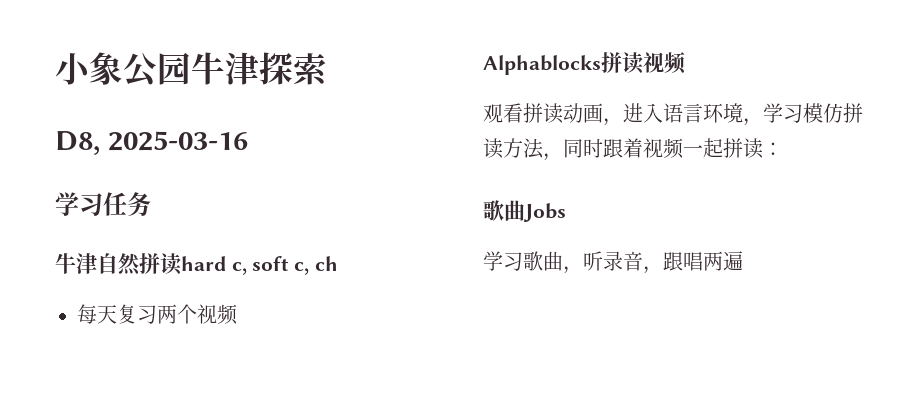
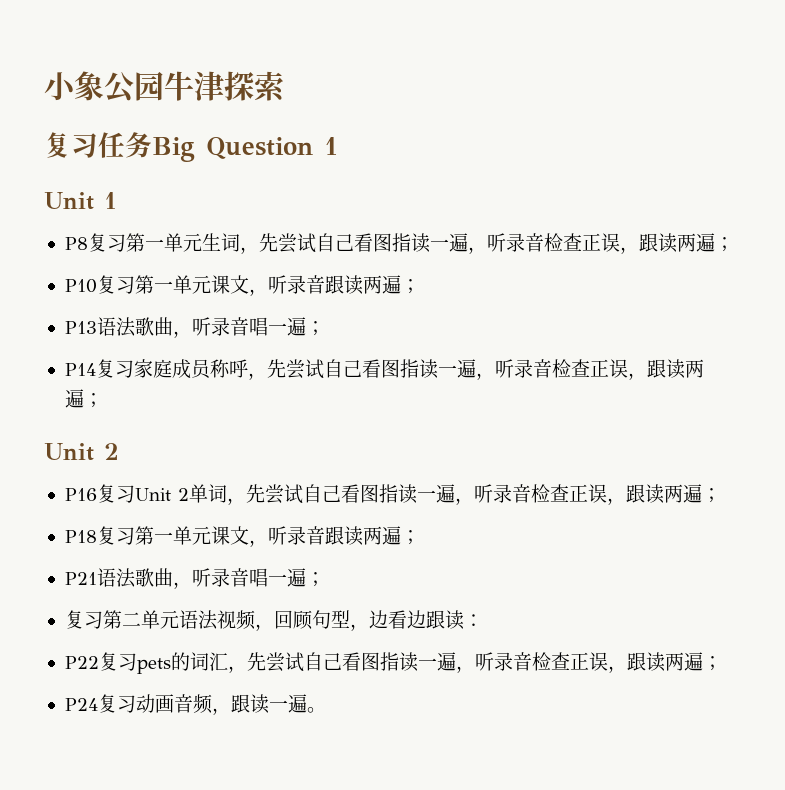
[55,131,249,155] [55,192,79,216] D8, 2025-03-16 // 学 -> [44,132,71,158] 复
[55,253,338,276] [77,304,238,325] [483,52,686,75] [483,103,863,126] [483,138,783,161] [483,200,566,222] [483,251,743,274] // 牛津自然拼读hard c, soft c, ch // 每天复习两个视频 // Alphablocks拼读视频 // 观看拼读动画，进入语言环境，学习模仿拼读方法，同时跟着视频一起拼读： // 歌曲Jobs // 学习歌曲，听录音，跟唱两遍 -> [152,137,338,162] [44,192,117,210] [64,233,734,254] [64,275,420,296] [64,317,325,338] [64,359,704,380] [64,389,103,408] [44,443,119,461] [64,484,721,505] [64,526,420,547] [64,568,325,589] [64,610,483,631] [64,652,722,674] [64,694,326,715] Big Question 1 // Unit 1 // P8复习第一单元生词，先尝试自己看图指读一遍，听录音检查正误，跟读两遍； // P10复习第一单元课文，听录音跟读两遍； // P13语法歌曲，听录音唱一遍； // P14复习家庭成员称呼，先尝试自己看图指读一遍，听录音检查正误，跟读两遍； // Unit 2 // P16复习Unit 2单词，先尝试自己看图指读一遍，听录音检查正误，跟读两遍； // P18复习第一单元课文，听录音跟读两遍； // P21语法歌曲，听录音唱一遍； // 复习第二单元语法视频，回顾句型，边看边跟读： // P22复习pets的词汇，先尝试自己看图指读一遍，听录音检查正误，跟读两遍； // P24复习动画音频，跟读一遍。

